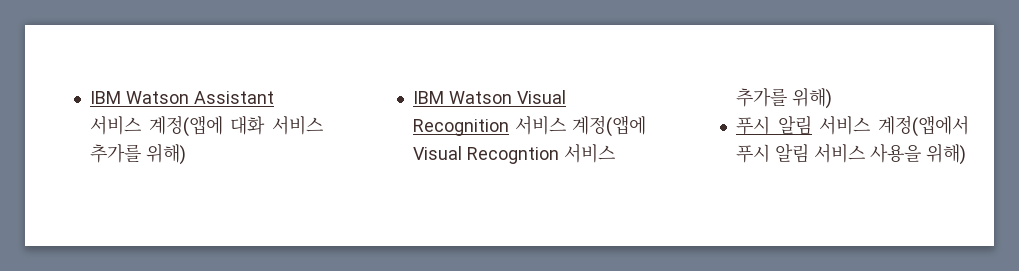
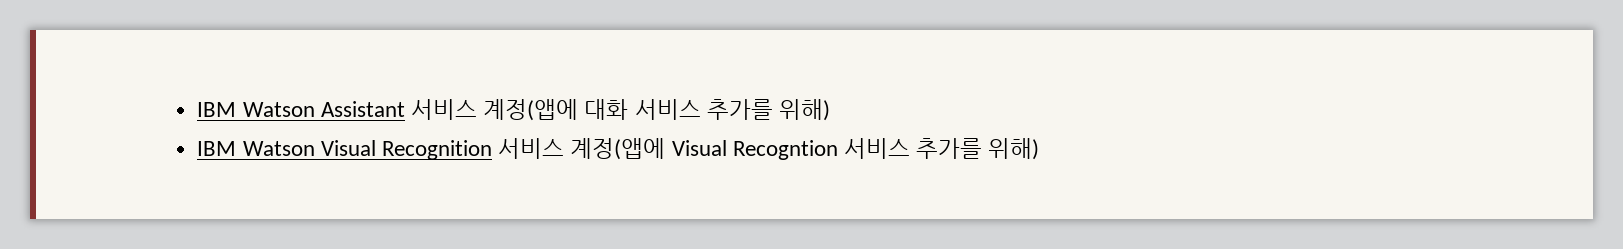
[736,115,969,137] [736,144,967,165] // 푸시 알림 서비스 계정(앱에서 푸시 알림 서비스 사용을 위해) -> (1040, 149) none

